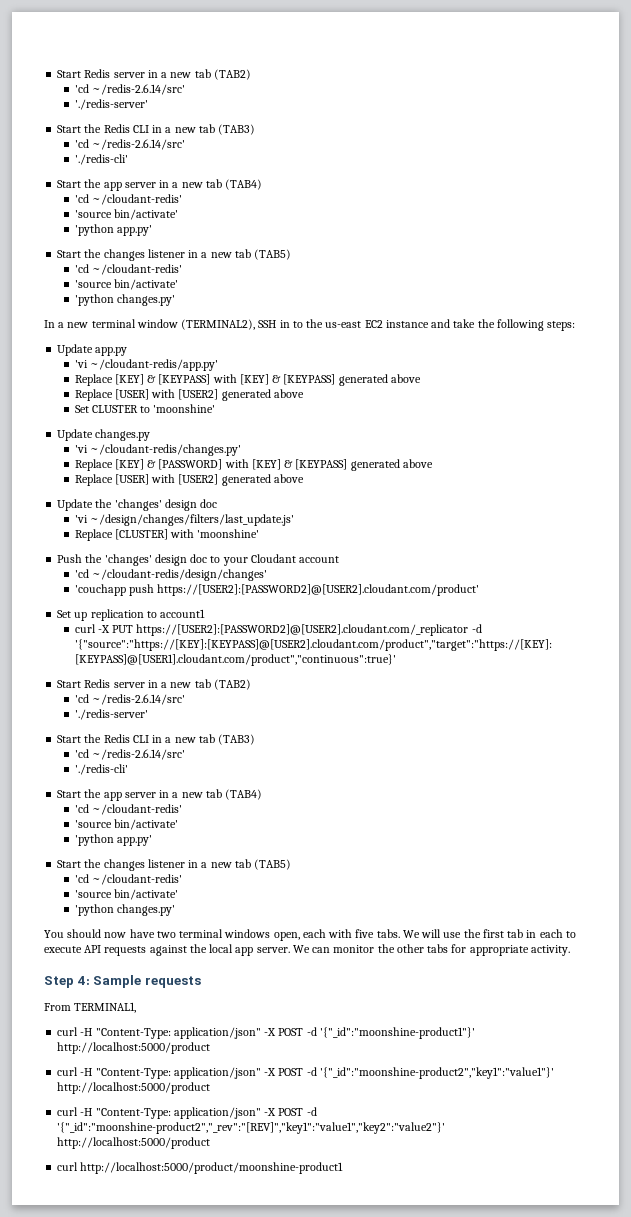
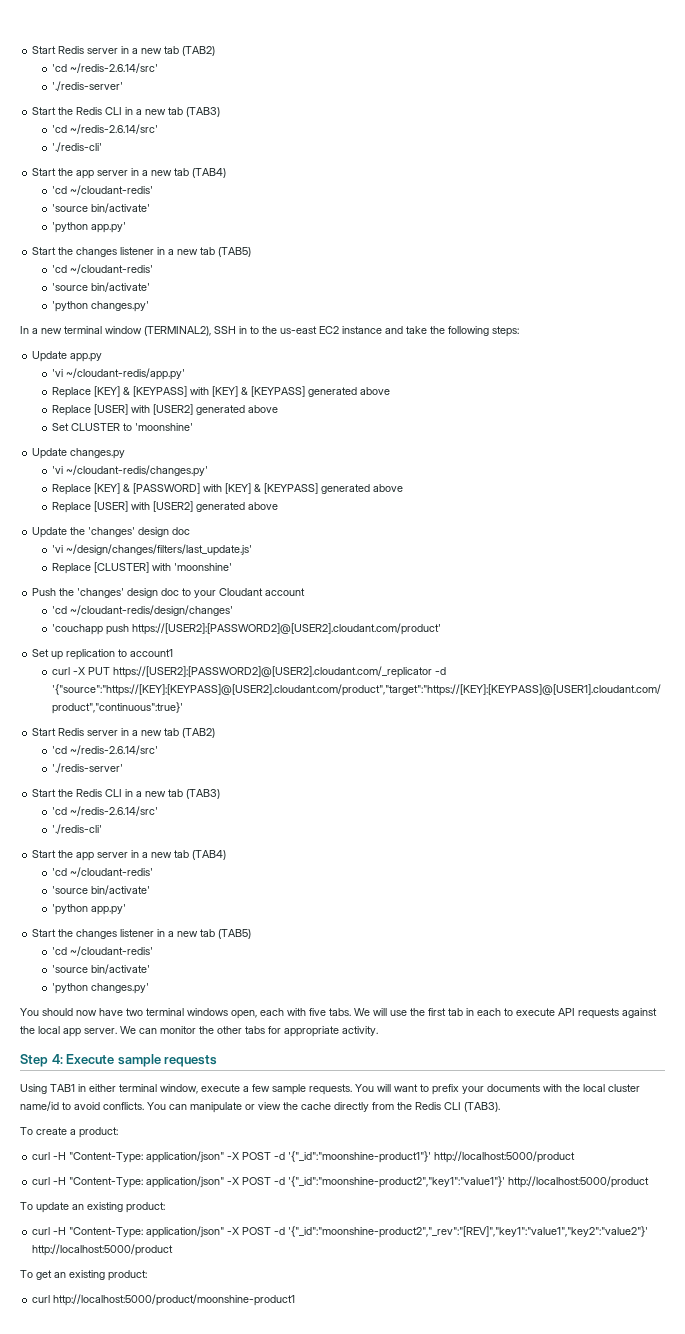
[93,975,142,988] Sample -> [66,1054,161,1067] Execute sample
[44,1002,137,1013] From TERMINAL1, -> [20,1084,640,1095] [20,1101,500,1113] [20,1127,118,1138] Using TAB1 in either terminal window, execute a few sample requests. You will want to prefix your documents with the local cluster name/id to avoid conflicts. You can manipulate or view the cache directly from the Redis CLI (TAB3). // To create a product:
(211, 1088) none -> [20,1202,165,1213] // To update an existing product:
(211, 1143) none -> [20,1270,147,1281] // To get an existing product:

